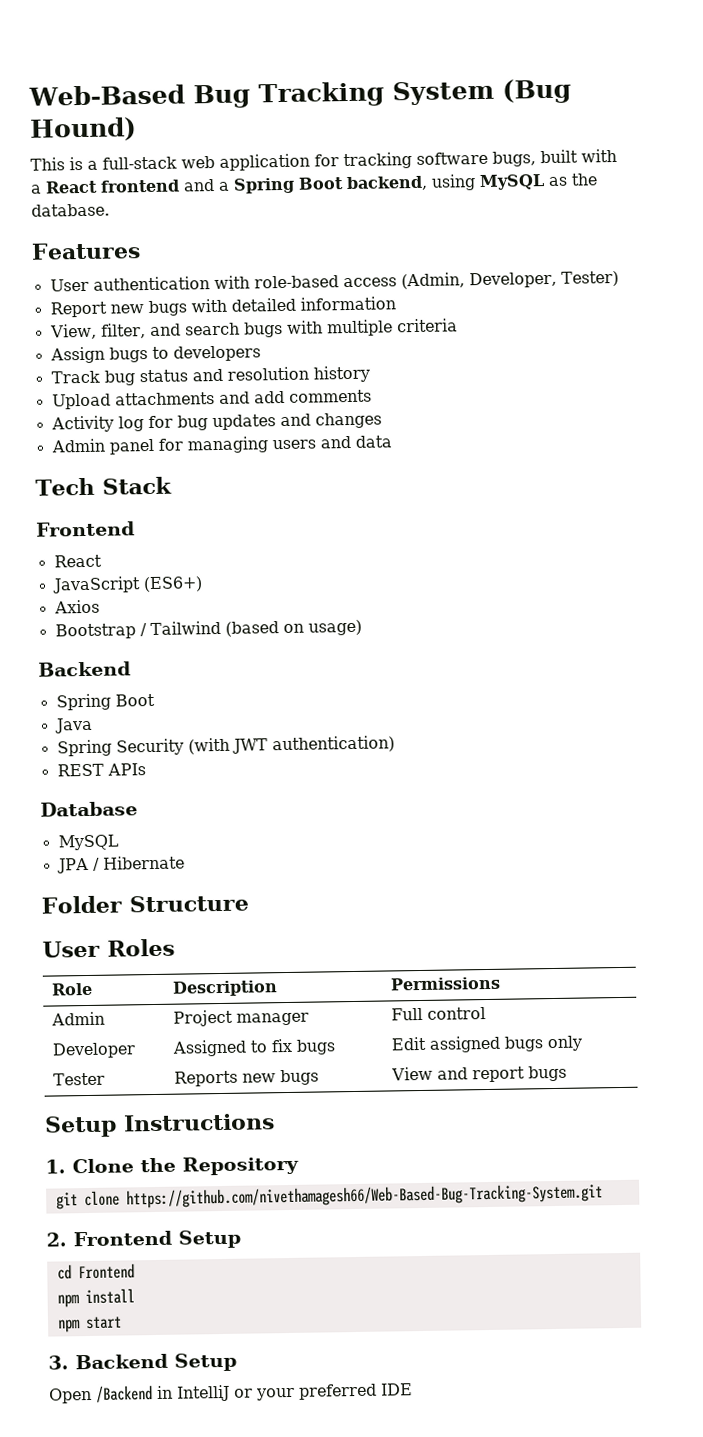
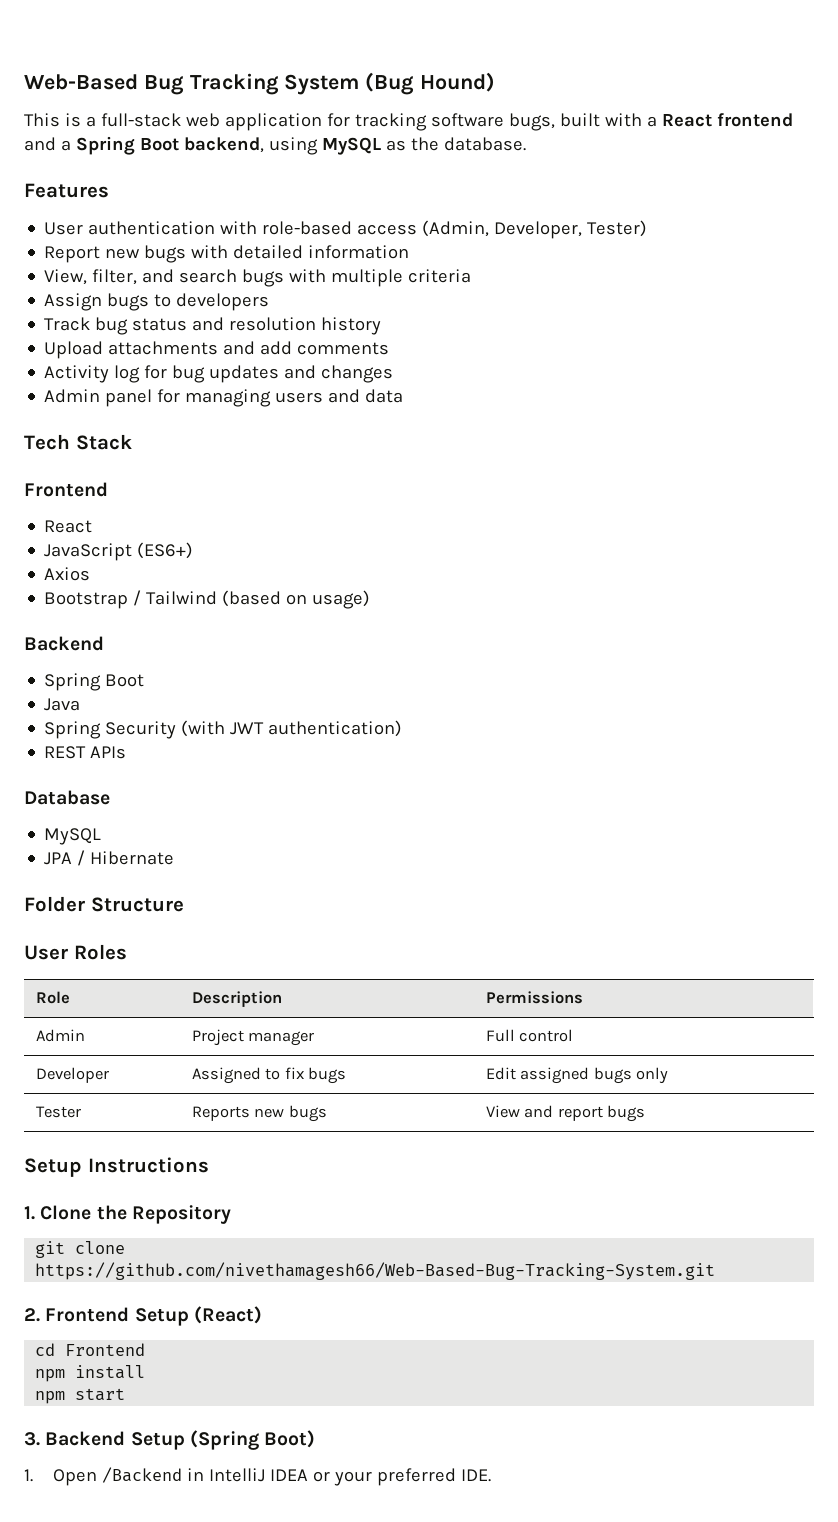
(241, 1239) none -> [193,1306,262,1324] (React)
(237, 1362) // -> [189,1430,316,1450] [24,1469,33,1482] (Spring Boot) // 1.
(230, 1393) none -> [270,1469,309,1481] IDEA
[380,1383,413,1396] IDE -> [461,1469,492,1482] IDE.

